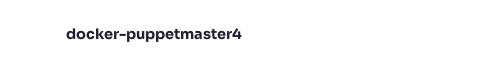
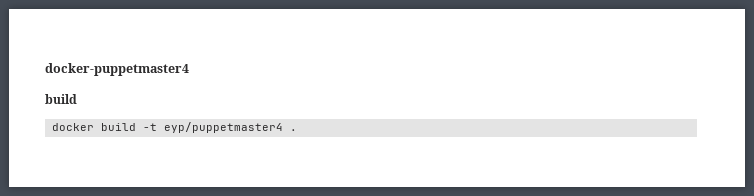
(242, 35) none -> [45,94,77,104] [51,122,297,133] // build // docker build -t eyp/puppetmaster4 .

